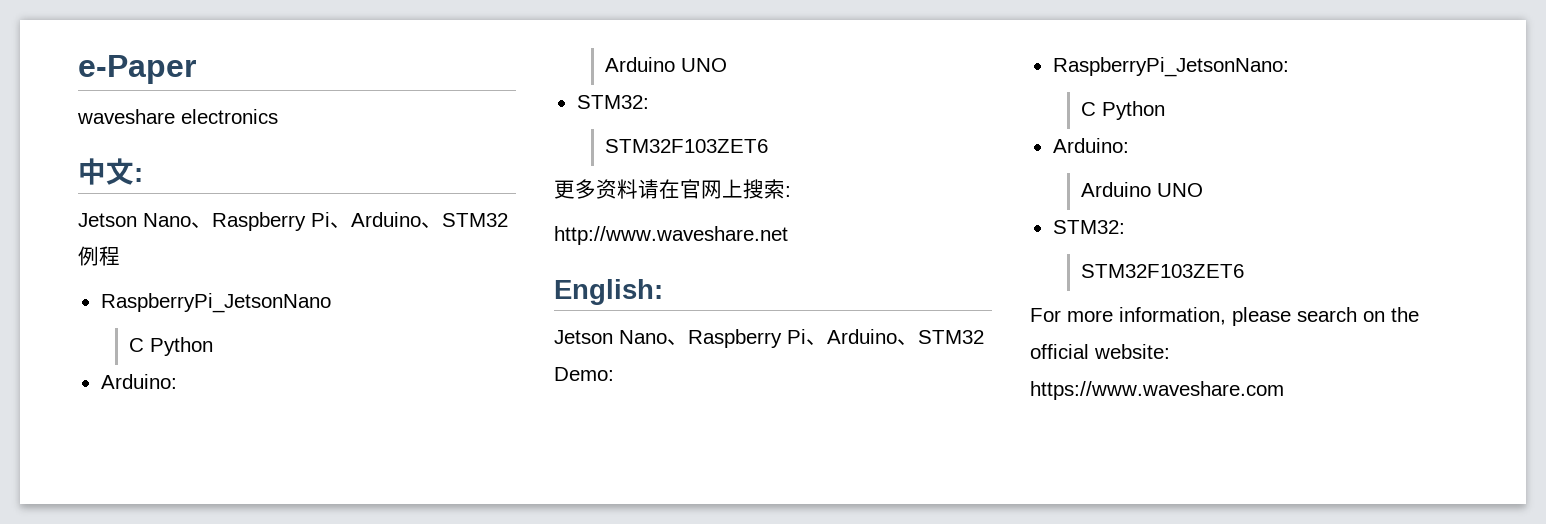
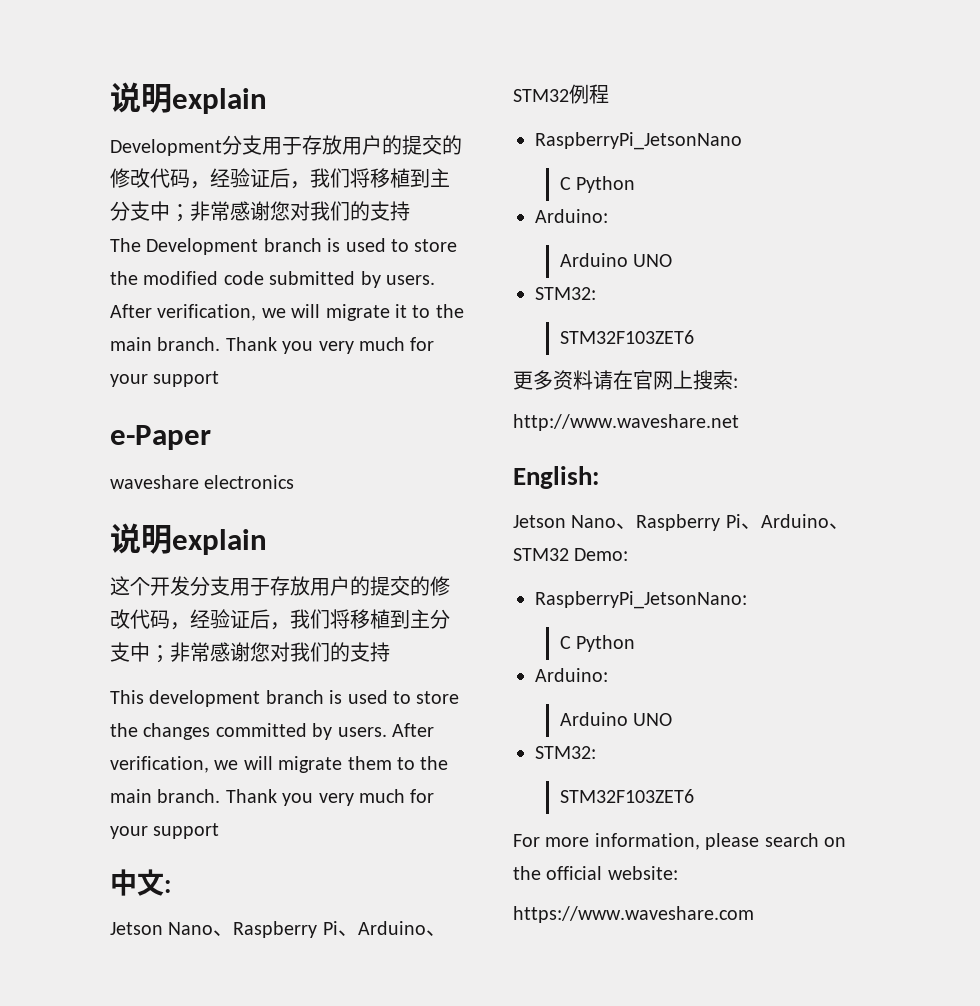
[78,55,196,84] [77,109,278,124] e-Paper // waveshare electronics -> [110,82,267,114] [110,135,462,156] [110,168,450,189] [110,201,410,222] [110,238,458,255] [110,271,435,288] [110,304,464,321] [110,337,435,354] [110,371,220,387] [110,425,211,450] [110,475,295,489] [110,523,267,555] [110,576,450,596] [110,609,450,630] [110,642,390,663] [110,690,460,707] [110,723,434,740] [110,756,449,773] [110,789,435,806] [110,823,220,839] 说明explain // Development分支用于存放用户的提交的修改代码，经验证后，我们将移植到主分支中；非常感谢您对我们的支持 // The Development branch is used to store the modified code submitted by users. After verification, we will migrate it to the main branch. Thank you very much for your support // e-Paper // waveshare electronics // 说明explain // 这个开发分支用于存放用户的提交的修改代码，经验证后，我们将移植到主分支中；非常感谢您对我们的支持 // This development branch is used to store the changes committed by users. After verification, we will migrate them to the main branch. Thank you very much for your support

